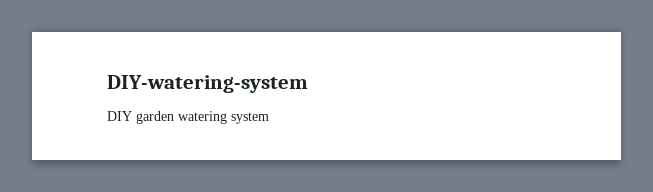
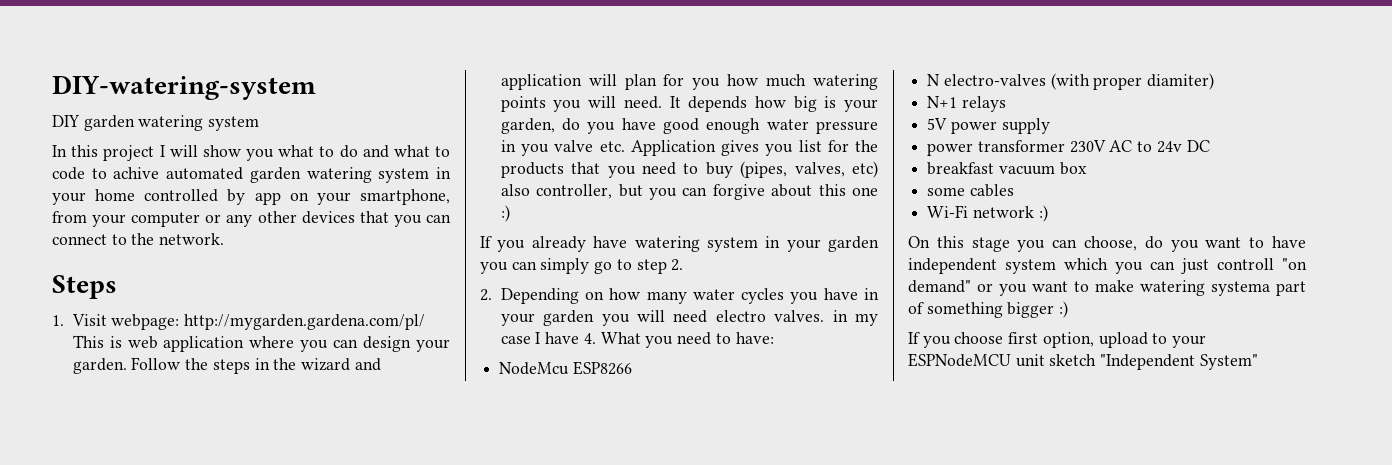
(269, 118) none -> [52,145,451,161] [52,167,452,183] [52,189,450,205] [52,211,451,227] [52,233,225,245] [52,275,117,299] [52,314,426,330] [72,335,450,352] [72,357,381,374] [500,74,878,90] [500,96,878,112] [500,118,878,134] [500,140,878,156] [500,161,878,178] [500,184,878,200] [500,205,510,222] [480,236,879,252] [480,258,684,274] [480,288,879,304] [500,310,878,326] [500,332,774,348] [499,361,632,375] [927,73,1215,90] [927,96,1006,112] [927,118,1050,134] [927,140,1210,156] [927,162,1087,175] [927,184,1014,197] [927,205,1048,222] [908,236,1306,252] [908,258,1307,274] [908,280,1306,296] [908,301,1069,318] [908,332,1207,348] [908,353,1258,370] // In this project I will show you what to do and what to code to achive automated garden watering system in your home controlled by app on your smartphone, from your computer or any other devices that you can connect to the network. // Steps // 1. Visit webpage: http://mygarden.gardena.com/pl/ This is web application where you can design your garden. Follow the steps in the wizard and application will plan for you how much watering points you will need. It depends how big is your garden, do you have good enough water pressure in you valve etc. Application gives you list for the products that you need to buy (pipes, valves, etc) also controller, but you can forgive about this one :) // If you already have watering system in your garden you can simply go to step 2. // 2. Depending on how many water cycles you have in your garden you will need electro valves. in my case I have 4. What you need to have: // NodeMcu ESP8266 // N electro-valves (with proper diamiter) // N+1 relays // 5V power supply // power transformer 230V AC to 24v DC // breakfast vacuum box // some cables // Wi-Fi network :) // On this stage you can choose, do you want to have independent system which you can just controll "on demand" or you want to make watering systema part of something bigger :) // If you choose first option, upload to your ESPNodeMCU unit sketch "Independent System"

